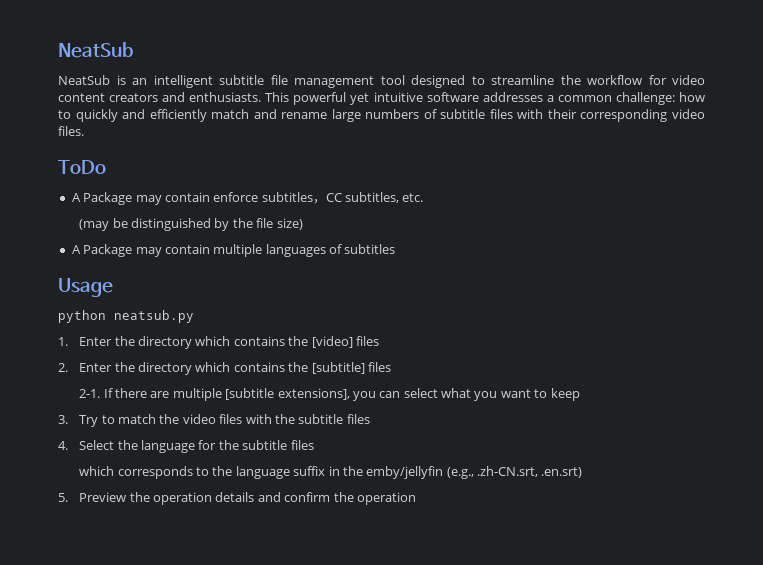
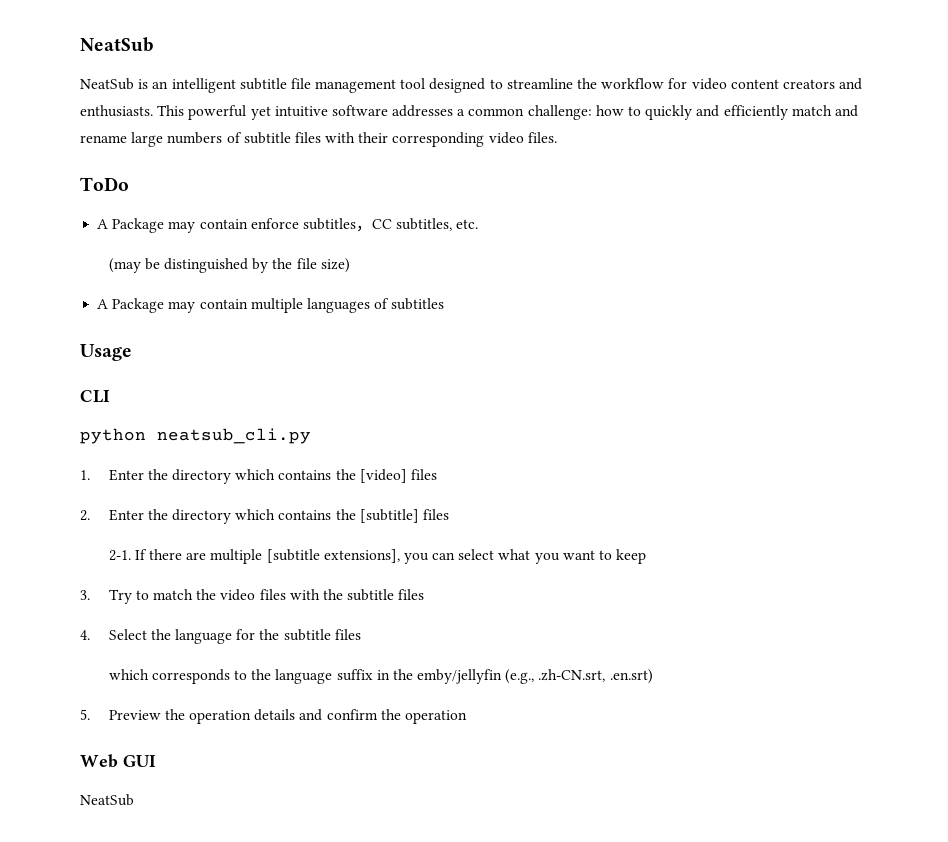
(113, 287) none -> [80,390,110,403] // CLI
[114,310,194,323] neatsub.py -> [157,428,311,444] neatsub_cli.py
(416, 498) none -> [80,754,156,768] [80,794,134,806] // Web GUI // NeatSub

